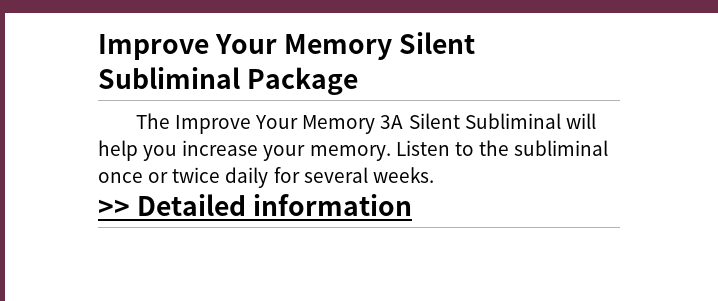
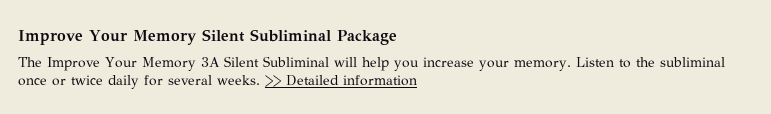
(434, 175) // -> (260, 80) none

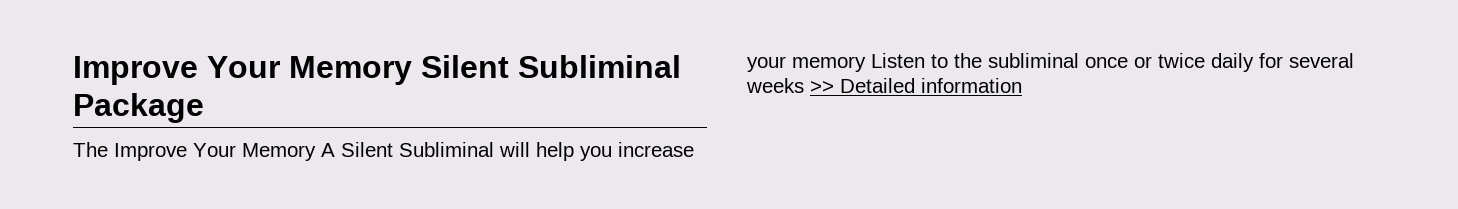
[200,57,220,67] 3A -> [321,143,335,157] A
[513,60,571,71] memory. -> [792,56,866,72] memory
[217,75,260,85] weeks. -> [746,78,804,93] weeks

